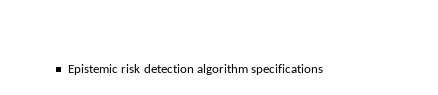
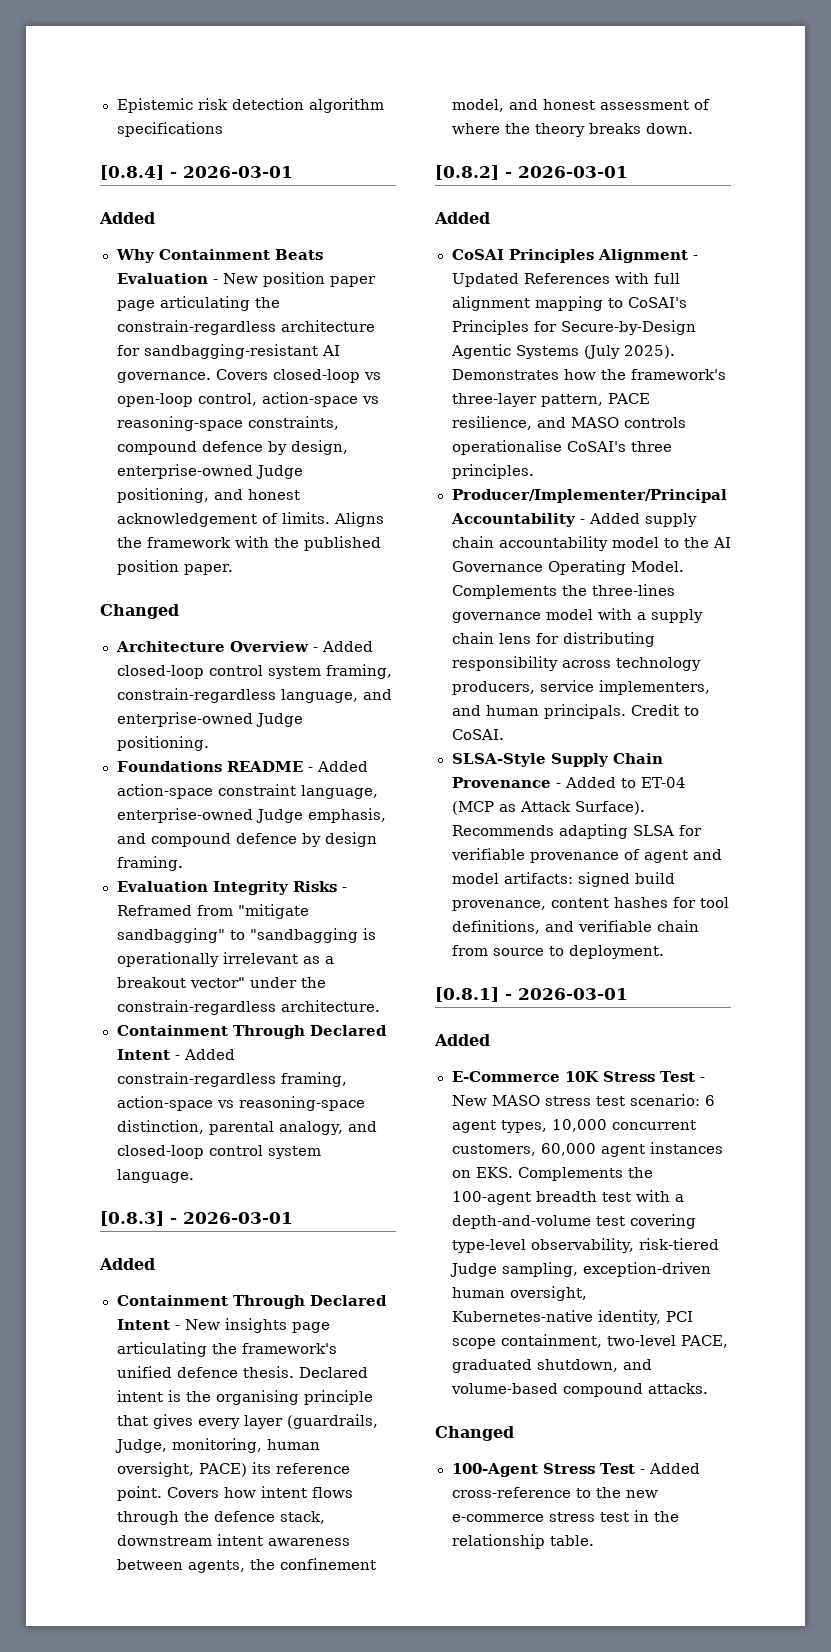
(324, 69) none -> [100,165,293,180] [99,212,155,224] [115,249,323,263] [116,272,376,287] [116,296,280,311] [116,320,375,335] [116,344,340,359] [116,369,381,383] [116,392,379,407] [116,416,339,431] [116,440,348,455] [116,464,303,479] [116,488,300,503] [116,512,384,527] [116,536,381,551] [116,560,234,575] [100,604,179,619] [115,641,373,652] [116,664,392,679] [116,688,392,703] [116,712,303,727] [116,736,209,751] [116,761,368,772] [116,784,378,799] [116,808,386,823] [116,832,377,847] [116,856,183,871] [116,881,347,895] [116,904,309,919] [116,928,376,943] [116,952,334,967] [116,977,326,988] [116,1000,380,1015] [116,1025,387,1039] [116,1049,235,1060] [116,1072,347,1087] [116,1096,365,1111] [116,1120,378,1135] [116,1145,321,1159] [116,1169,194,1183] [100,1211,293,1226] [99,1258,155,1270] [116,1295,387,1309] [116,1318,330,1333] [116,1342,337,1357] [116,1366,368,1378] [116,1390,373,1405] [116,1414,378,1429] [114,1438,320,1453] [116,1462,351,1477] [116,1486,353,1501] [116,1511,325,1525] [116,1534,350,1546] [116,1558,376,1573] [451,99,710,112] [451,123,693,137] [435,165,628,180] [434,212,490,224] [451,249,698,263] [451,272,680,287] [451,296,687,311] [451,320,696,335] [450,344,675,359] [451,369,726,380] [451,393,651,407] [451,416,686,430] [451,440,672,455] [451,464,534,479] [451,489,727,503] [450,513,697,527] [451,536,731,551] [451,560,684,575] [451,584,675,599] [451,608,703,623] [451,632,655,647] [451,656,701,671] [451,680,710,695] [451,704,699,719] [451,729,504,740] [451,753,663,767] [451,777,687,788] [451,801,645,815] [451,824,702,839] [450,848,722,863] [451,872,675,887] [451,897,729,911] [451,920,699,934] [451,945,664,959] [435,987,628,1002] [434,1034,490,1046] [451,1071,706,1082] [451,1094,715,1106] [451,1119,696,1133] [451,1142,723,1157] [451,1167,653,1181] [451,1190,684,1205] [451,1214,696,1229] [451,1238,720,1253] [449,1262,711,1277] [451,1286,587,1301] [451,1310,694,1325] [451,1334,729,1349] [451,1359,652,1373] [450,1383,708,1397] [435,1426,514,1441] [451,1463,701,1477] [451,1487,658,1498] [451,1510,679,1522] [451,1534,594,1549] // [0.8.4] - 2026-03-01 // Added // Why Containment Beats Evaluation - New position paper page articulating the constrain-regardless architecture for sandbagging-resistant AI governance. Covers closed-loop vs open-loop control, action-space vs reasoning-space constraints, compound defence by design, enterprise-owned Judge positioning, and honest acknowledgement of limits. Aligns the framework with the published position paper. // Changed // Architecture Overview - Added closed-loop control system framing, constrain-regardless language, and enterprise-owned Judge positioning. // Foundations README - Added action-space constraint language, enterprise-owned Judge emphasis, and compound defence by design framing. // Evaluation Integrity Risks - Reframed from "mitigate sandbagging" to "sandbagging is operationally irrelevant as a breakout vector" under the constrain-regardless architecture. // Containment Through Declared Intent - Added constrain-regardless framing, action-space vs reasoning-space distinction, parental analogy, and closed-loop control system language. // [0.8.3] - 2026-03-01 // Added // Containment Through Declared Intent - New insights page articulating the framework's unified defence thesis. Declared intent is the organising principle that gives every layer (guardrails, Judge, monitoring, human oversight, PACE) its reference point. Covers how intent flows through the defence stack, downstream intent awareness between agents, the confinement model, and honest assessment of where the theory breaks down. // [0.8.2] - 2026-03-01 // Added // CoSAI Principles Alignment - Updated References with full alignment mapping to CoSAI's Principles for Secure-by-Design Agentic Systems (July 2025). Demonstrates how the framework's three-layer pattern, PACE resilience, and MASO controls operationalise CoSAI's three principles. // Producer/Implementer/Principal Accountability - Added supply chain accountability model to the AI Governance Operating Model. Complements the three-lines governance model with a supply chain lens for distributing responsibility across technology producers, service implementers, and human principals. Credit to CoSAI. // SLSA-Style Supply Chain Provenance - Added to ET-04 (MCP as Attack Surface). Recommends adapting SLSA for verifiable provenance of agent and model artifacts: signed build provenance, content hashes for tool definitions, and verifiable chain from source to deployment. // [0.8.1] - 2026-03-01 // Added // E-Commerce 10K Stress Test - New MASO stress test scenario: 6 agent types, 10,000 concurrent customers, 60,000 agent instances on EKS. Complements the 100-agent breadth test with a depth-and-volume test covering type-level observability, risk-tiered Judge sampling, exception-driven human oversight, Kubernetes-native identity, PCI scope containment, two-level PACE, graduated shutdown, and volume-based compound attacks. // Changed // 100-Agent Stress Test - Added cross-reference to the new e-commerce stress test in the relationship table.

